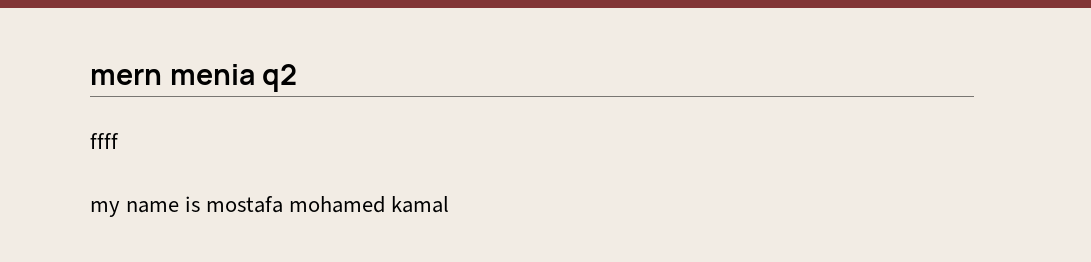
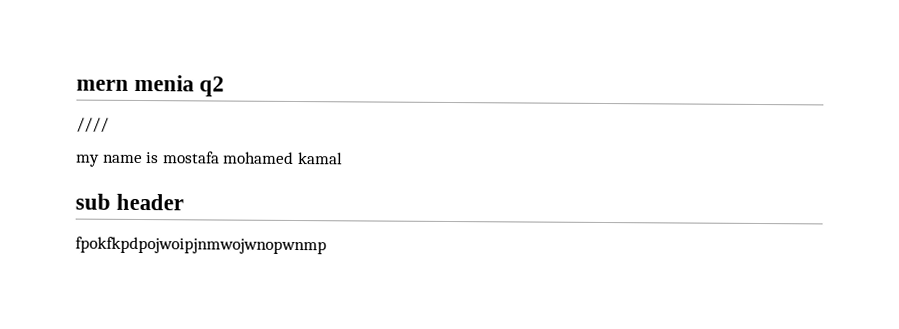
[90,133,119,149] ffff -> [76,117,109,133] ////
(450, 204) none -> [75,193,185,211] [75,236,327,255] // sub header // fpokfkpdpojwoipjnmwojwnopwnmp

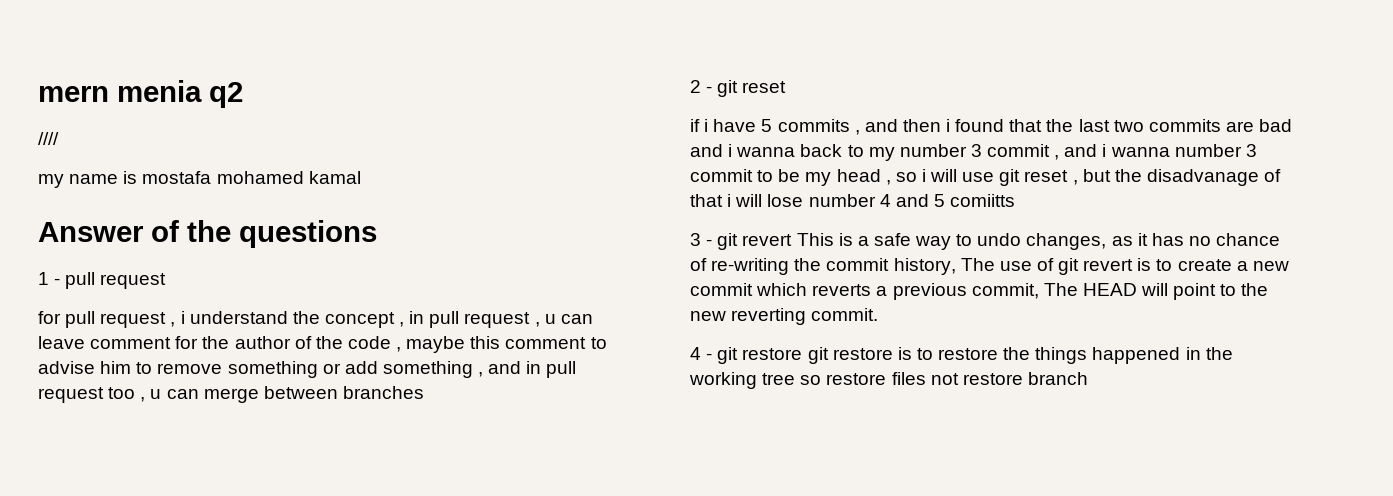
[75,193,185,211] [75,236,327,255] sub header // fpokfkpdpojwoipjnmwojwnopwnmp -> [38,220,377,248] [38,272,167,289] [38,311,593,328] [38,336,607,353] [38,361,577,378] [38,386,424,403] [690,80,787,97] [690,119,1293,135] [690,144,1257,161] [690,169,1282,186] [690,194,1016,207] [690,233,1281,250] [690,258,1289,275] [690,283,1269,300] [690,308,879,325] [690,347,1233,364] [689,372,1088,389] Answer of the questions // 1 - pull request // for pull request , i understand the concept , in pull request , u can leave comment for the author of the code , maybe this comment to advise him to remove something or add something , and in pull request too , u can merge between branches // 2 - git reset // if i have 5 commits , and then i found that the last two commits are bad and i wanna back to my number 3 commit , and i wanna number 3 commit to be my head , so i will use git reset , but the disadvanage of that i will lose number 4 and 5 comiitts // 3 - git revert This is a safe way to undo changes, as it has no chance of re-writing the commit history, The use of git revert is to create a new commit which reverts a previous commit, The HEAD will point to the new reverting commit. // 4 - git restore git restore is to restore the things happened in the working tree so restore files not restore branch

